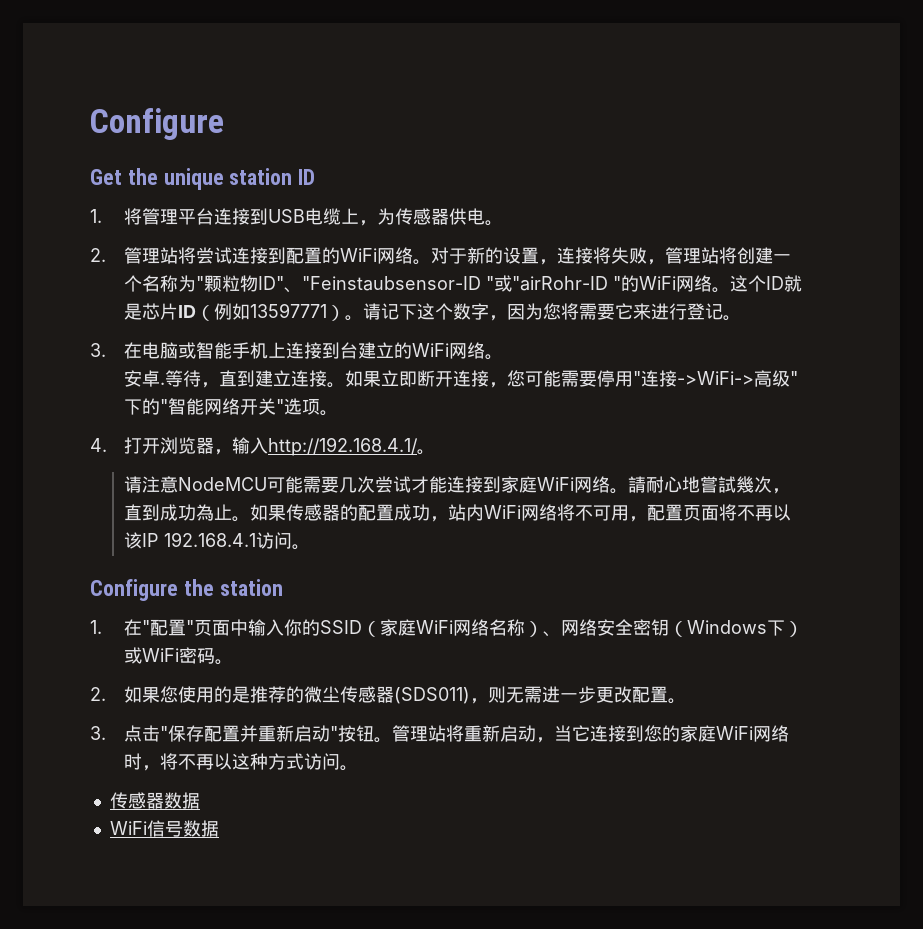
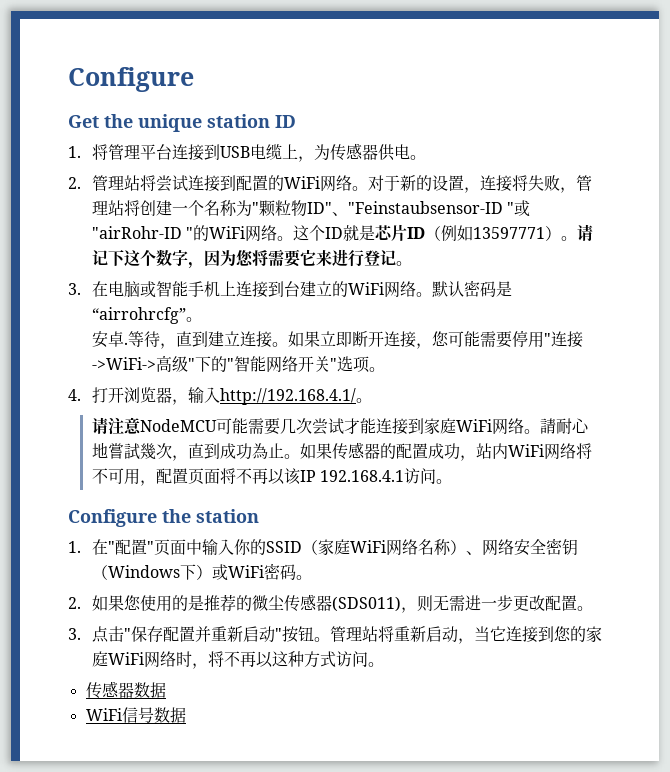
(504, 357) none -> [431,280,512,297] [91,307,202,324] 默认密码是“airrohrcfg”。

